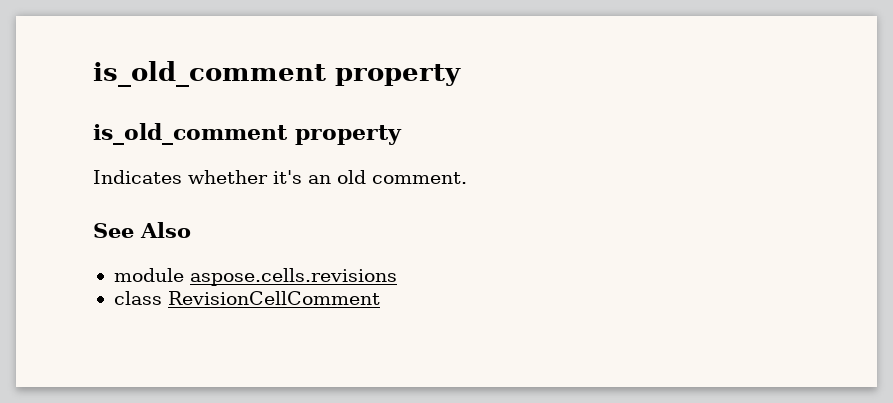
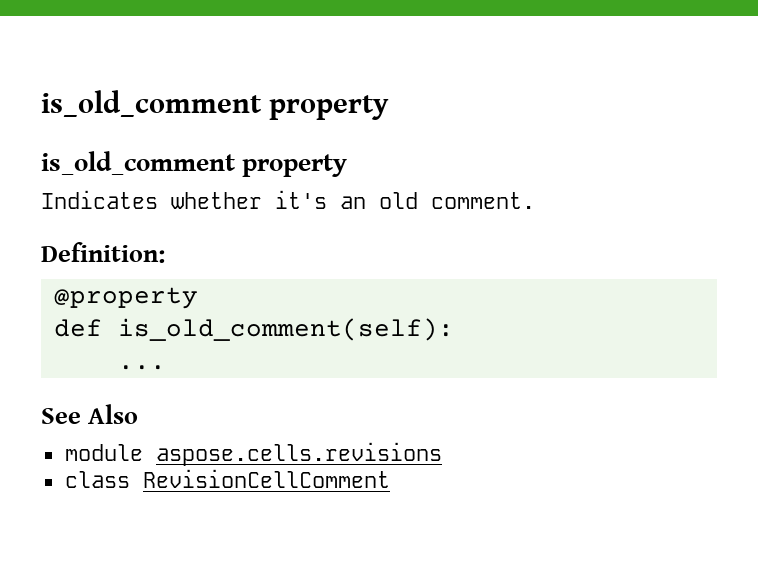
(467, 178) none -> [41,242,165,263] [53,287,198,309] [53,318,454,341] [117,365,166,370] // Definition: // @property // def is_old_comment(self): // ...

